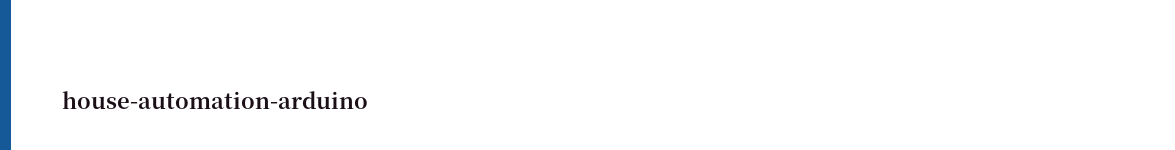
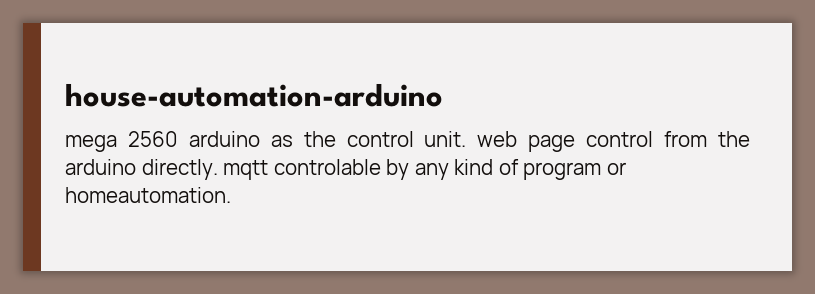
(368, 100) none -> [65,131,750,152] [65,159,626,180] [65,187,231,203] // mega 2560 arduino as the control unit. web page control from the arduino directly. mqtt controlable by any kind of program or homeautomation.

